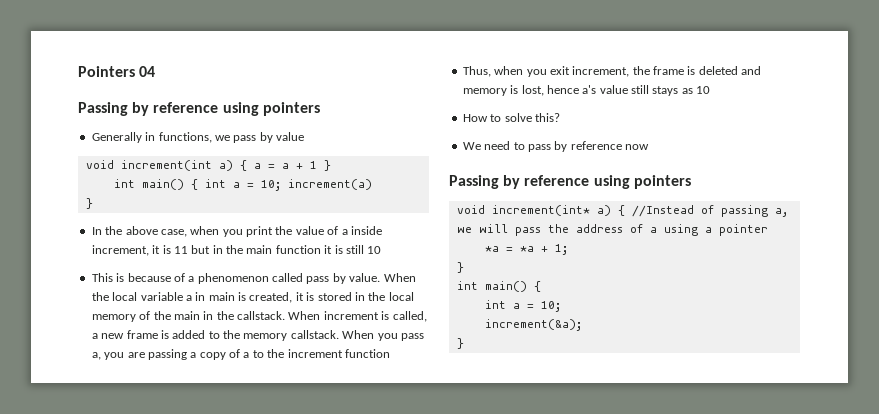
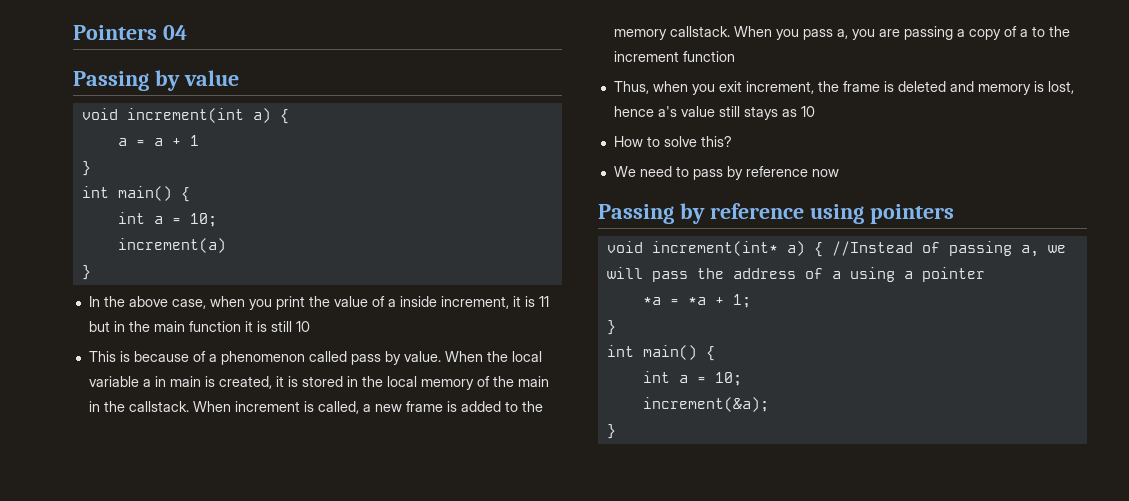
[153,102,320,116] [91,132,273,143] reference using pointers // Generally in functions, we pass by -> (180, 80) none
(247, 165) none -> (289, 116) //
[323,160,331,171] [113,179,281,191] } // int main() { int a = 10; -> [81,161,91,176] [81,186,190,202] [117,212,217,227] // } // int main() { // int a = 10; //

